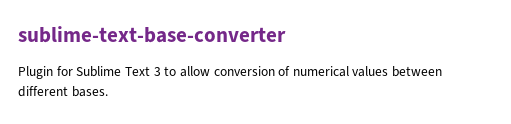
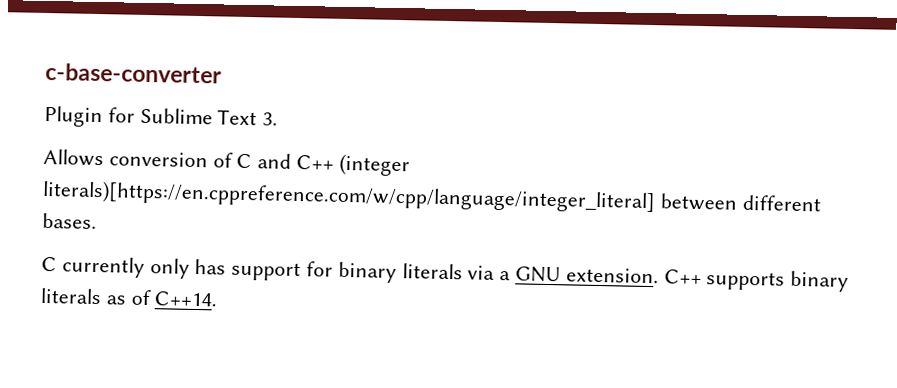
[18,26,286,43] sublime-text-base-converter -> [45,62,222,84] c-base-converter
[153,66,443,77] [18,86,108,97] 3 to allow conversion of numerical values between different bases. -> [262,112,279,126] [43,148,410,177] [42,179,822,214] [42,212,97,229] [41,256,850,292] [40,287,218,307] 3. // Allows conversion of C and C++ (integer literals)[https://en.cppreference.com/w/cpp/language/integer_literal] between different bases. // C currently only has support for binary literals via a GNU extension. C++ supports binary literals as of C++14.

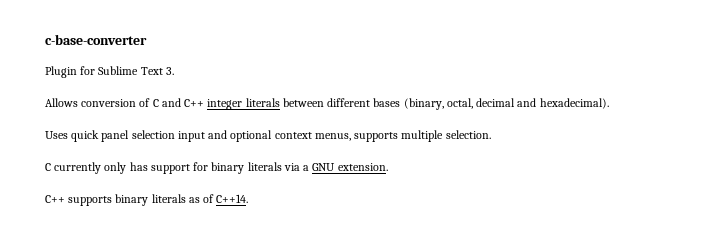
[338,153,410,177] [42,179,822,214] [42,212,97,229] (integer literals)[https://en.cppreference.com/w/cpp/language/integer_literal] between different bases. -> [207,98,609,110] [45,130,491,142] integer literals between different bases (binary, octal, decimal and hexadecimal). // Uses quick panel selection input and optional context menus, supports multiple selection.
(659, 275) none -> (388, 167) //

